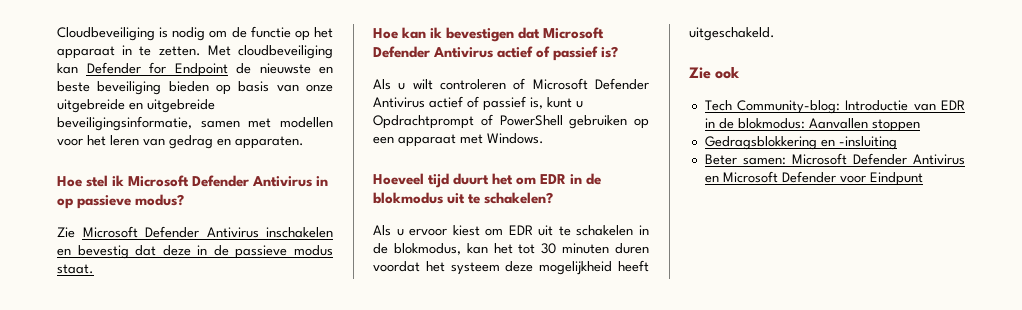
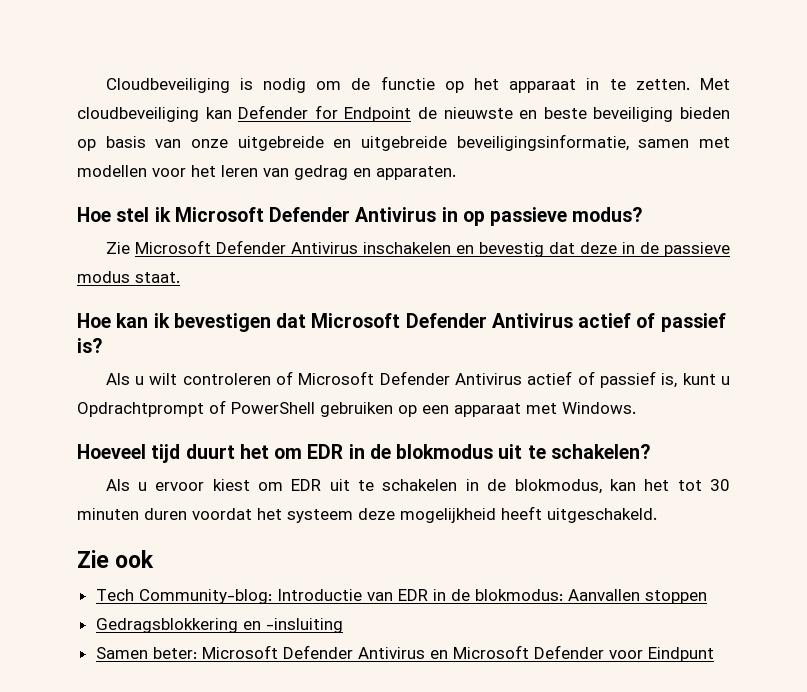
[704,154,786,165] Beter samen: -> [95,647,197,659] Samen beter:

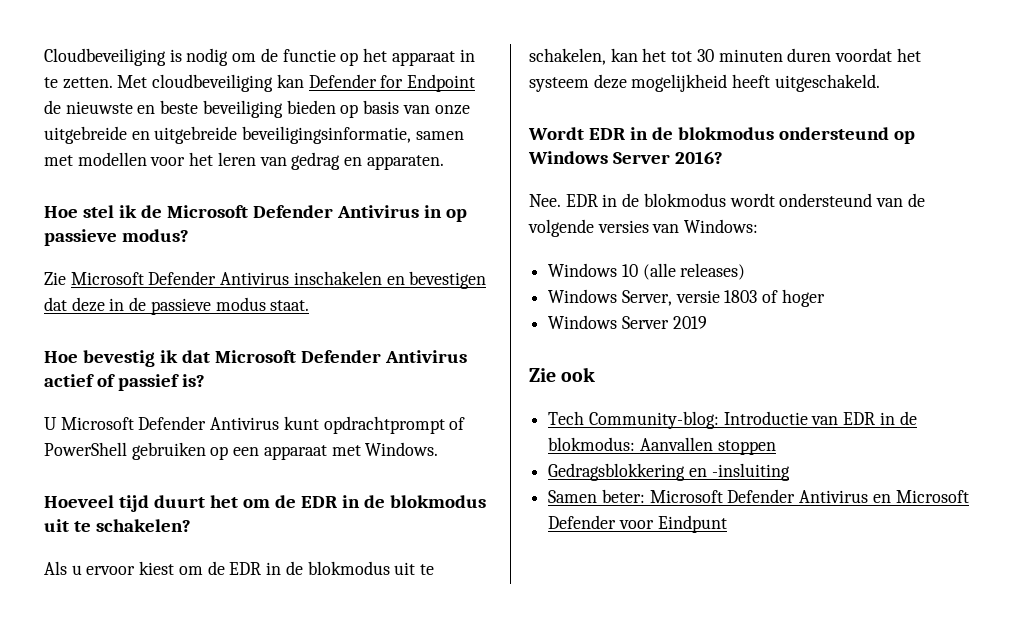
(171, 214) none -> [140,205,162,218] de
[478,242,544,257] bevestig -> [409,271,487,289] bevestigen
[116,313,271,332] kan ik bevestigen -> [82,350,178,367] bevestig ik
[105,371,730,388] [77,402,204,417] Als u wilt controleren of Microsoft Defender Antivirus actief of passief is, kunt u Opdrachtprompt -> [44,416,445,434] U Microsoft Defender Antivirus kunt opdrachtprompt
(303, 453) none -> [274,495,296,508] de
[291,479,602,494] EDR uit te schakelen in de blokmodus, -> [207,561,434,575] [529,48,606,65] de EDR in de blokmodus uit te schakelen,
(657, 515) none -> [528,127,915,144] [528,151,723,164] [529,193,925,207] [528,219,759,237] [548,263,746,280] [548,289,825,307] [548,315,707,329] // Wordt EDR in de blokmodus ondersteund op Windows Server 2016? // Nee. EDR in de blokmodus wordt ondersteund van de volgende versies van Windows: // Windows 10 (alle releases) // Windows Server, versie 1803 of hoger // Windows Server 2019

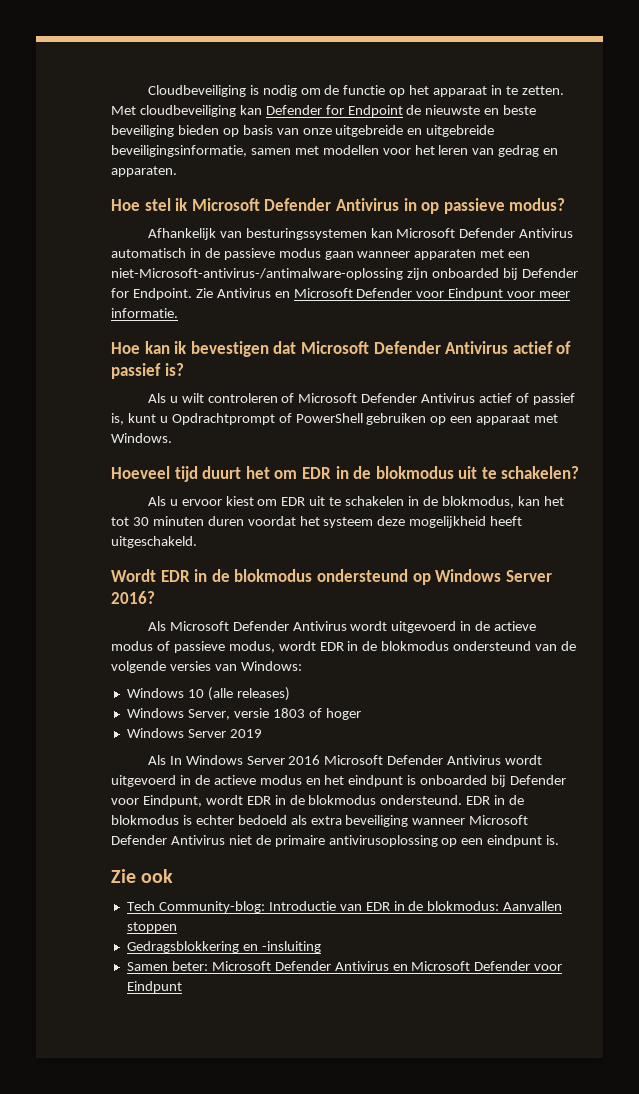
[140,205,162,218] de -> (189, 204) none
[44,271,487,289] [44,297,310,315] [44,350,178,367] Zie Microsoft Defender Antivirus inschakelen en bevestigen dat deze in de passieve modus staat. // Hoe bevestig ik -> [147,228,574,240] [111,248,531,260] [111,268,578,280] [111,288,571,300] [111,308,178,318] [111,341,269,357] Afhankelijk van besturingssystemen kan Microsoft Defender Antivirus automatisch in de passieve modus gaan wanneer apparaten met een niet-Microsoft-antivirus-/antimalware-oplossing zijn onboarded bij Defender for Endpoint. Zie Antivirus en Microsoft Defender voor Eindpunt voor meer informatie. // Hoe kan ik bevestigen
[44,416,445,434] U Microsoft Defender Antivirus kunt opdrachtprompt -> [147,393,575,405] [111,413,275,425] Als u wilt controleren of Microsoft Defender Antivirus actief of passief is, kunt u Opdrachtprompt
[274,495,296,508] de -> (298, 474) none
[207,561,434,575] [529,48,606,65] de EDR in de blokmodus uit te schakelen, -> [281,496,514,508] EDR uit te schakelen in de blokmodus,
[529,193,775,207] Nee. EDR in de blokmodus wordt -> [147,621,537,633] [111,641,450,653] Als Microsoft Defender Antivirus wordt uitgevoerd in de actieve modus of passieve modus, wordt EDR in de blokmodus
(707, 322) none -> [147,755,543,765] [111,775,567,787] [111,795,525,807] [111,815,529,827] [111,835,560,847] // Als In Windows Server 2016 Microsoft Defender Antivirus wordt uitgevoerd in de actieve modus en het eindpunt is onboarded bij Defender voor Eindpunt, wordt EDR in de blokmodus ondersteund. EDR in de blokmodus is echter bedoeld als extra beveiliging wanneer Microsoft Defender Antivirus niet de primaire antivirusoplossing op een eindpunt is.

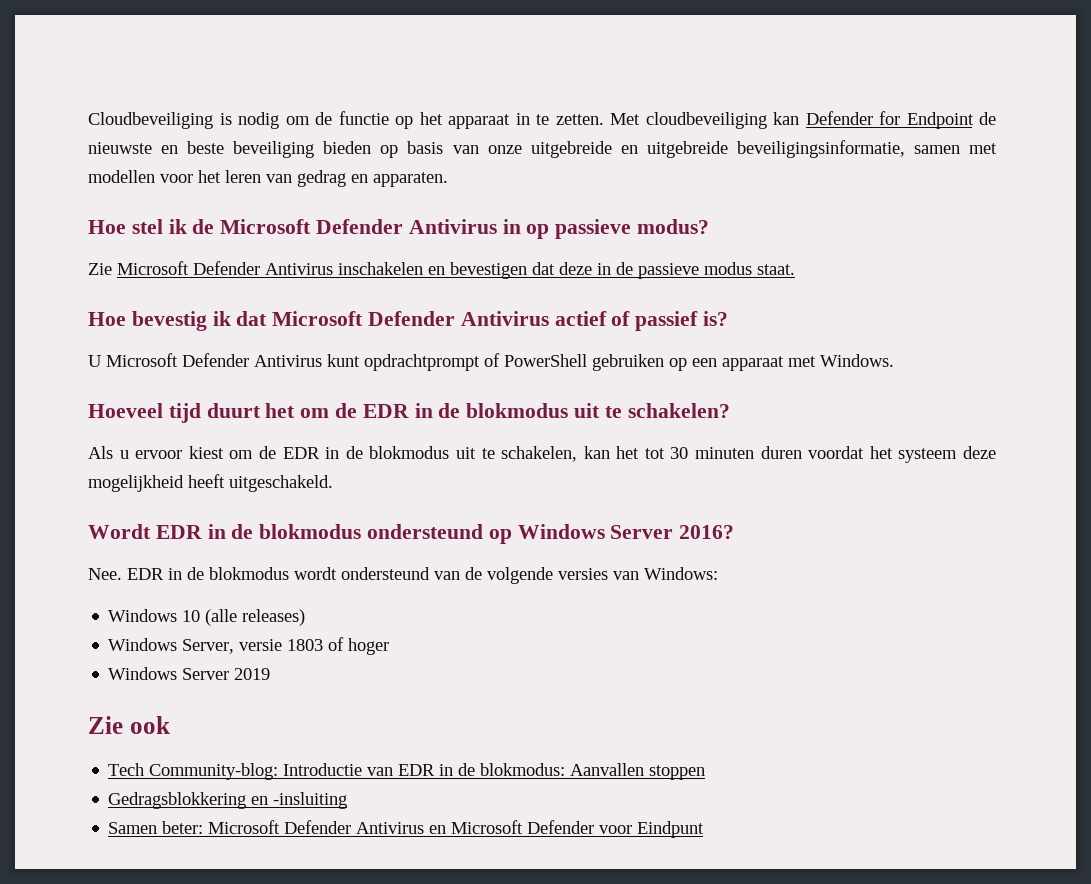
(189, 204) none -> [192,219,215,234] de
[147,228,574,240] [111,248,531,260] [111,268,578,280] [111,288,571,300] [111,308,178,318] [111,341,269,357] Afhankelijk van besturingssystemen kan Microsoft Defender Antivirus automatisch in de passieve modus gaan wanneer apparaten met een niet-Microsoft-antivirus-/antimalware-oplossing zijn onboarded bij Defender for Endpoint. Zie Antivirus en Microsoft Defender voor Eindpunt voor meer informatie. // Hoe kan ik bevestigen -> [88,261,795,279] [88,311,231,331] Zie Microsoft Defender Antivirus inschakelen en bevestigen dat deze in de passieve modus staat. // Hoe bevestig ik
[147,393,575,405] [111,413,275,425] Als u wilt controleren of Microsoft Defender Antivirus actief of passief is, kunt u Opdrachtprompt -> [88,353,480,371] U Microsoft Defender Antivirus kunt opdrachtprompt
(298, 474) none -> [335,403,358,418] de
[281,496,514,508] EDR uit te schakelen in de blokmodus, -> [258,446,578,462] de EDR in de blokmodus uit te schakelen,
[147,621,537,633] [111,641,450,653] Als Microsoft Defender Antivirus wordt uitgevoerd in de actieve modus of passieve modus, wordt EDR in de blokmodus -> [88,567,337,580] Nee. EDR in de blokmodus wordt
[147,755,543,765] [111,775,567,787] [111,795,525,807] [111,815,529,827] [111,835,560,847] // Als In Windows Server 2016 Microsoft Defender Antivirus wordt uitgevoerd in de actieve modus en het eindpunt is onboarded bij Defender voor Eindpunt, wordt EDR in de blokmodus ondersteund. EDR in de blokmodus is echter bedoeld als extra beveiliging wanneer Microsoft Defender Antivirus niet de primaire antivirusoplossing op een eindpunt is. -> (271, 674) none

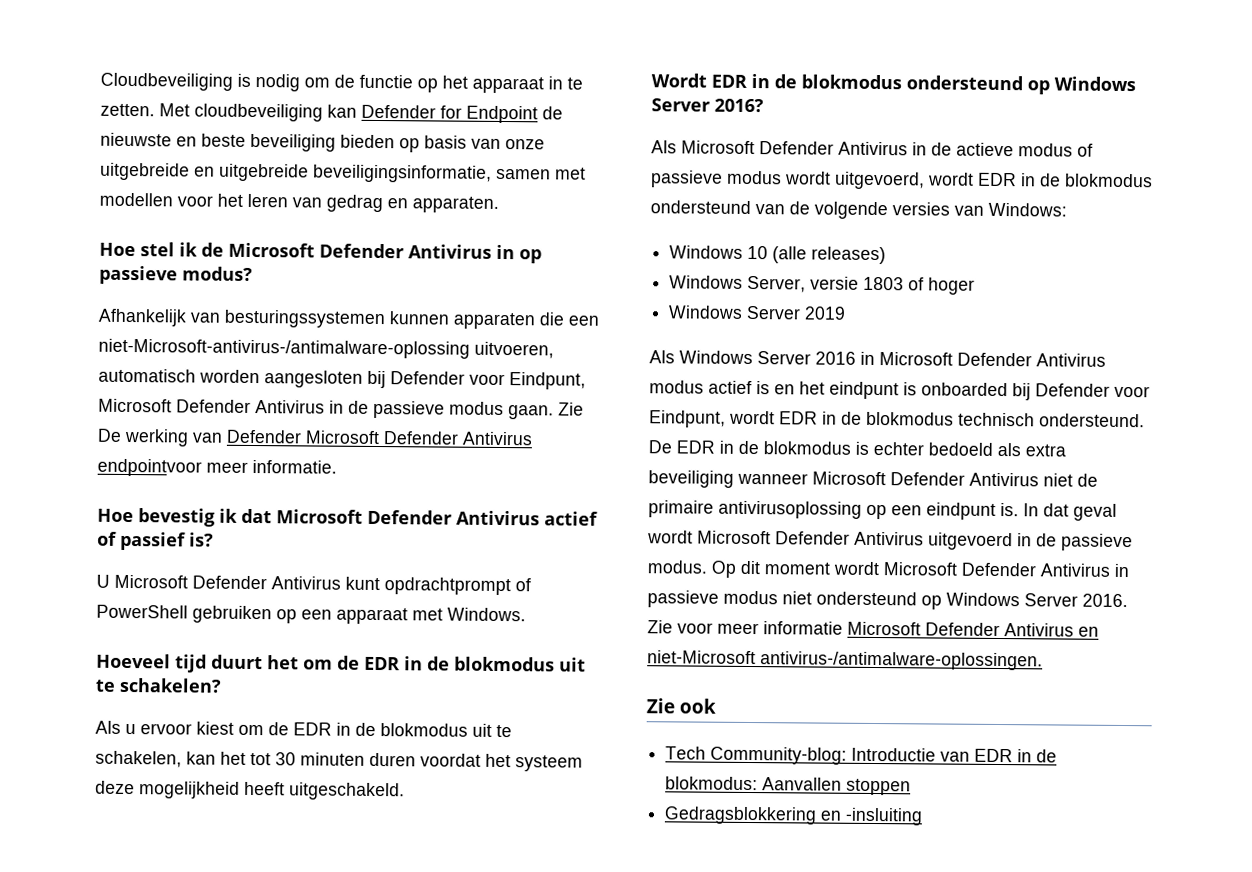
[88,261,795,279] Zie Microsoft Defender Antivirus inschakelen en bevestigen dat deze in de passieve modus staat. -> [98,308,599,330] [98,338,554,359] [98,368,586,390] [98,398,584,420] [97,428,533,447] [97,458,337,477] Afhankelijk van besturingssystemen kunnen apparaten die een niet-Microsoft-antivirus-/antimalware-oplossing uitvoeren, automatisch worden aangesloten bij Defender voor Eindpunt, Microsoft Defender Antivirus in de passieve modus gaan. Zie De werking van Defender Microsoft Defender Antivirus endpointvoor meer informatie.
[88,567,337,580] Nee. EDR in de blokmodus wordt -> [651,140,1093,157] [650,170,1153,190] Als Microsoft Defender Antivirus in de actieve modus of passieve modus wordt uitgevoerd, wordt EDR in de blokmodus
(271, 674) none -> [649,350,1106,367] [649,380,1150,401] [649,410,1145,428] [648,440,1066,457] [648,470,1098,488] [648,500,1117,521] [647,530,1133,552] [647,560,1129,578] [647,590,1128,610] [647,620,1099,637] [647,650,1043,671] // Als Windows Server 2016 in Microsoft Defender Antivirus modus actief is en het eindpunt is onboarded bij Defender voor Eindpunt, wordt EDR in de blokmodus technisch ondersteund. De EDR in de blokmodus is echter bedoeld als extra beveiliging wanneer Microsoft Defender Antivirus niet de primaire antivirusoplossing op een eindpunt is. In dat geval wordt Microsoft Defender Antivirus uitgevoerd in de passieve modus. Op dit moment wordt Microsoft Defender Antivirus in passieve modus niet ondersteund op Windows Server 2016. Zie voor meer informatie Microsoft Defender Antivirus en niet-Microsoft antivirus-/antimalware-oplossingen.
[108,820,705,838] // Samen beter: Microsoft Defender Antivirus en Microsoft Defender voor Eindpunt -> (924, 816) none

